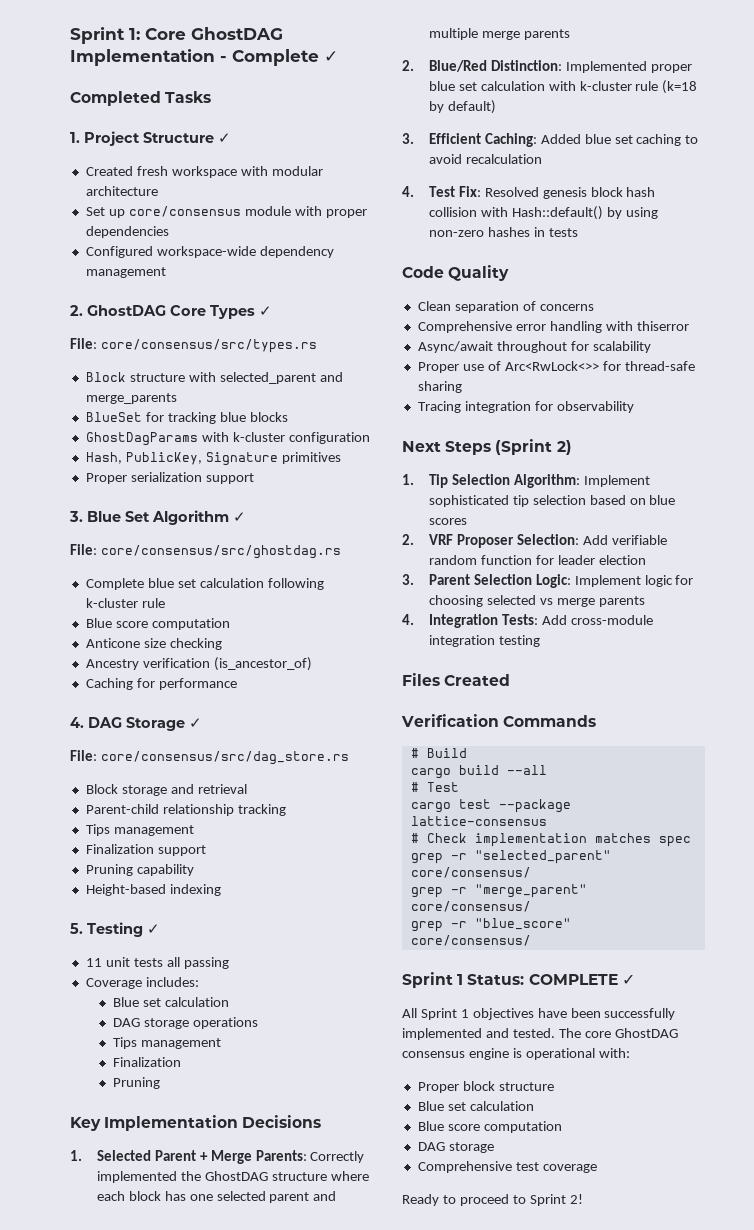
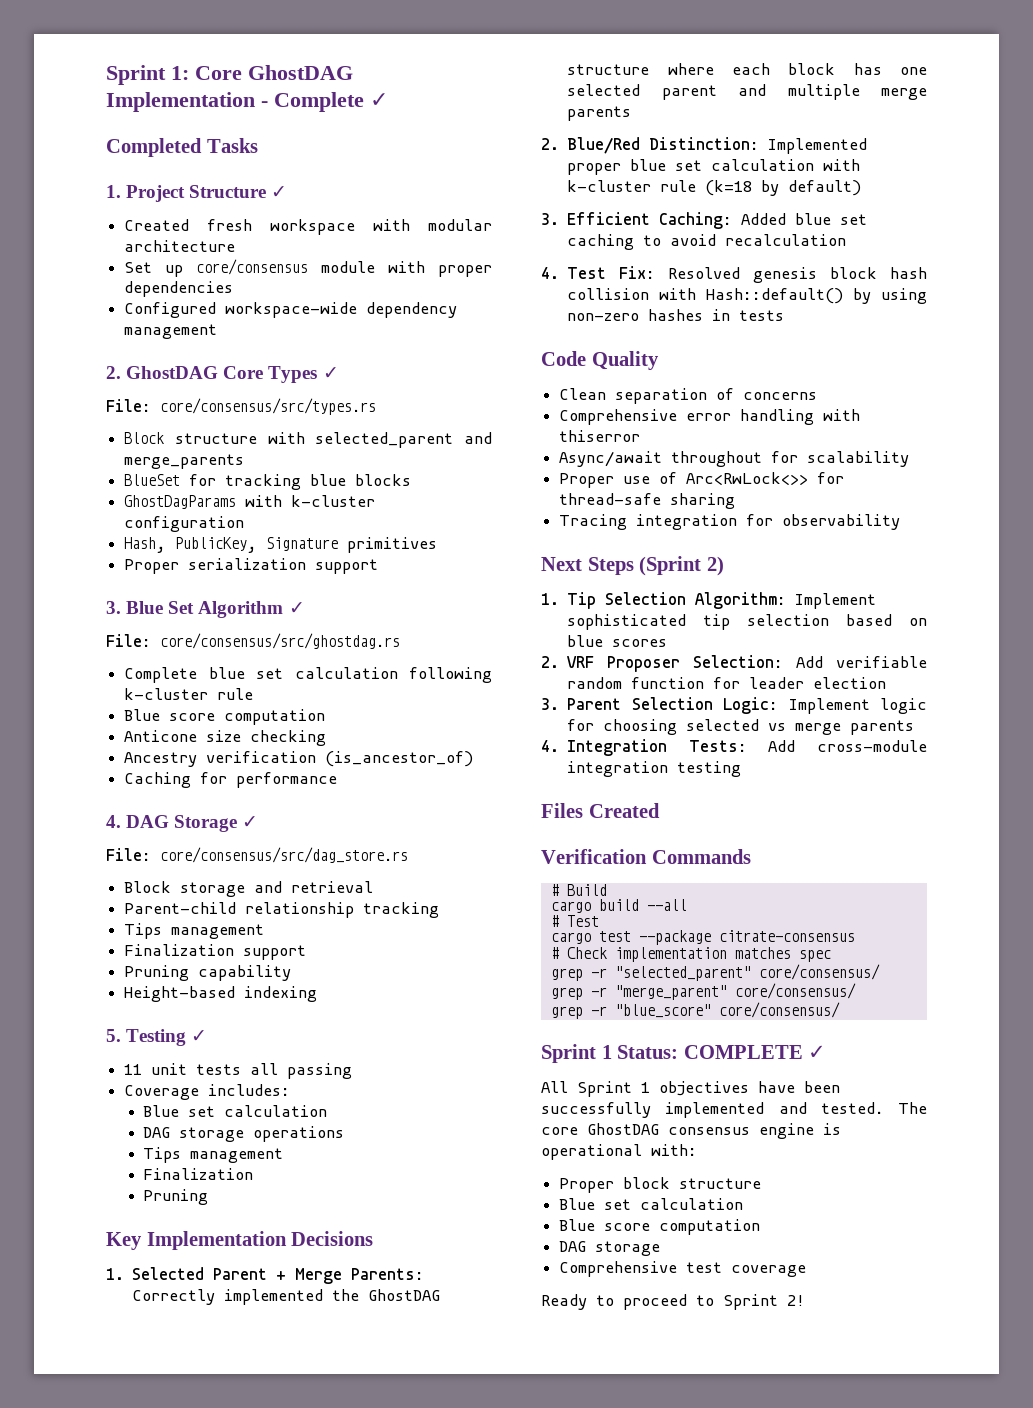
[410,816,547,826] lattice-consensus -> [718,930,855,942] citrate-consensus

